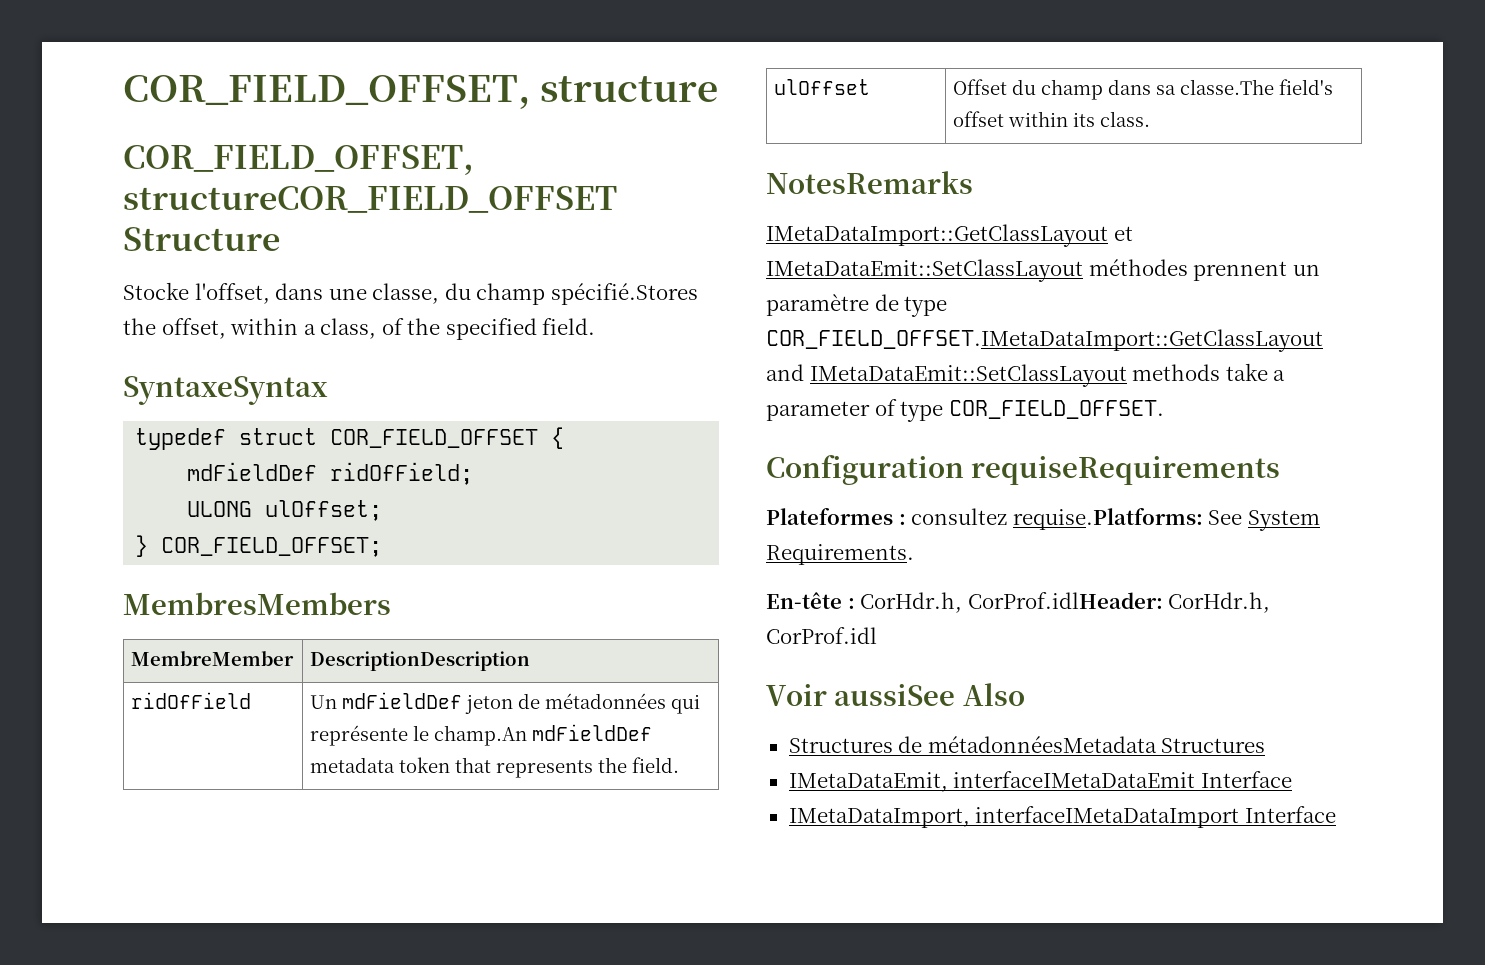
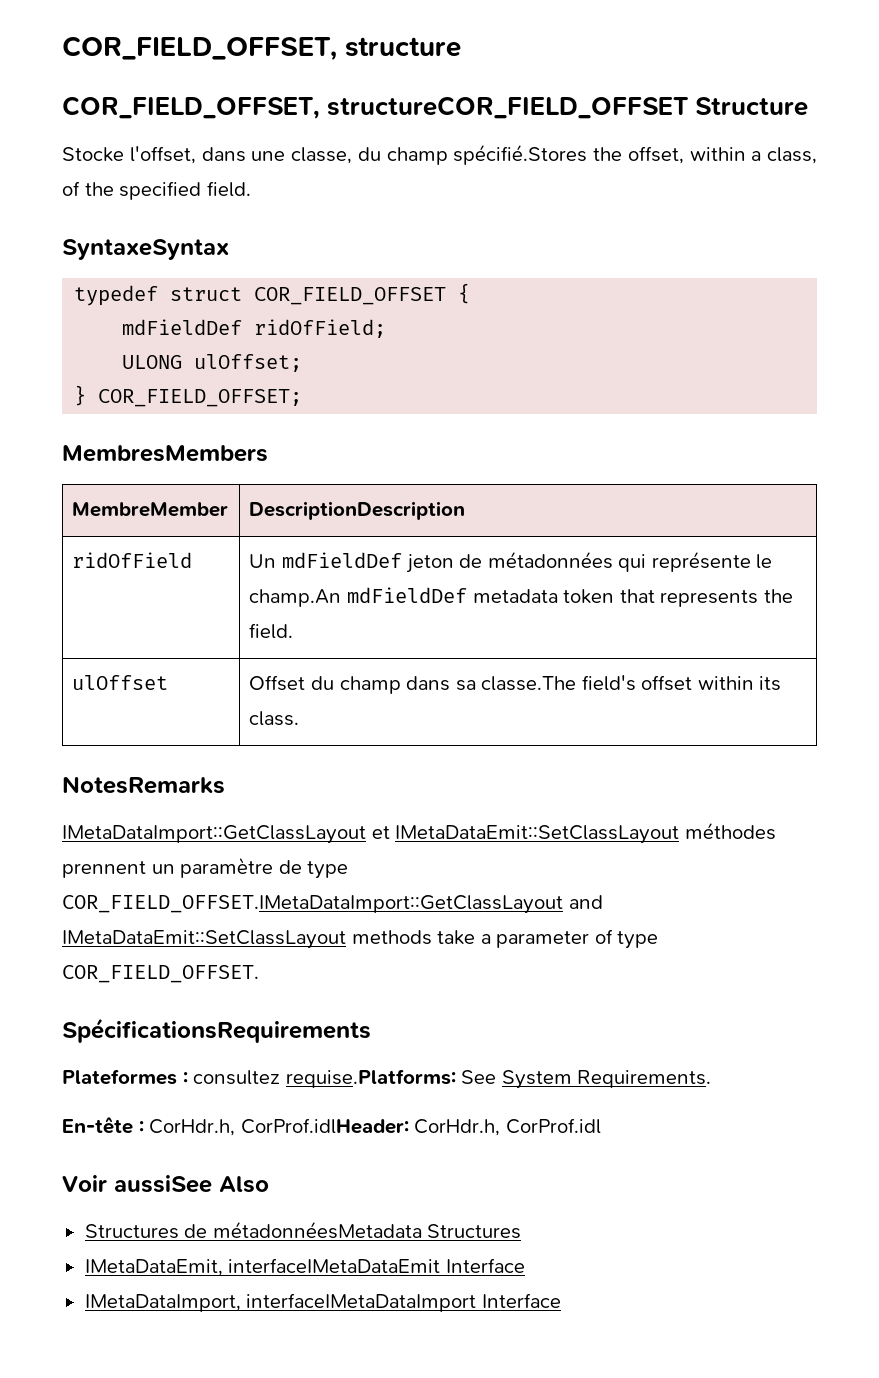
[766,455,1281,485] Configuration requiseRequirements -> [62,1018,371,1043] SpécificationsRequirements

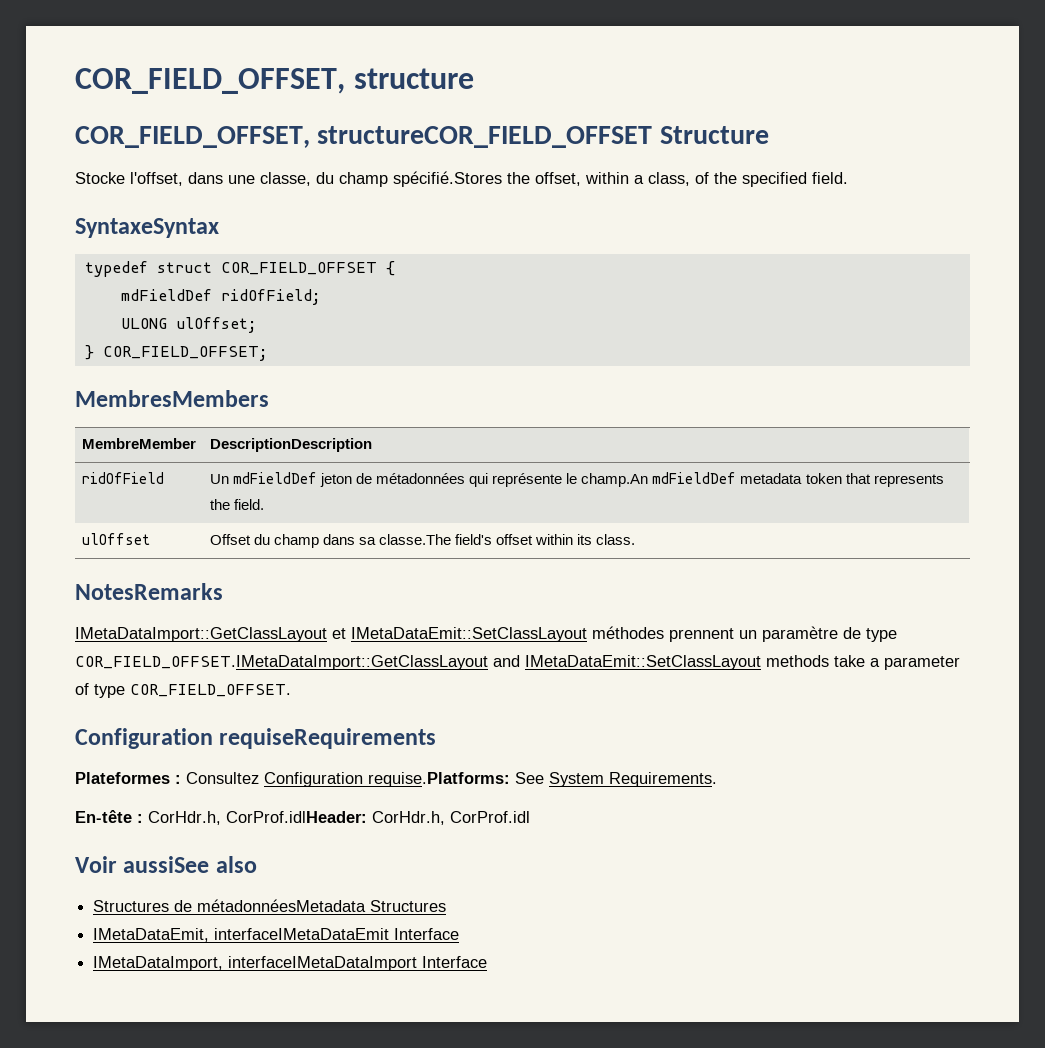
[62,1018,371,1043] SpécificationsRequirements -> [75,728,437,749] Configuration requiseRequirements
[193,1070,281,1085] consultez -> [186,772,363,787] Consultez Configuration
[219,1176,269,1193] Also -> [215,856,257,873] also

